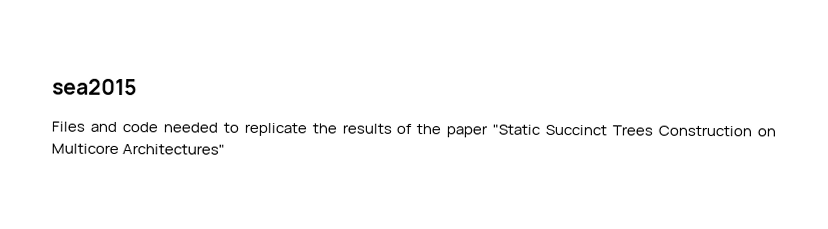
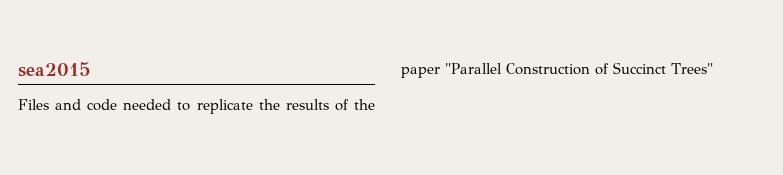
[492,124,776,137] [51,143,226,155] "Static Succinct Trees Construction on Multicore Architectures" -> [445,62,713,75] "Parallel Construction of Succinct Trees"

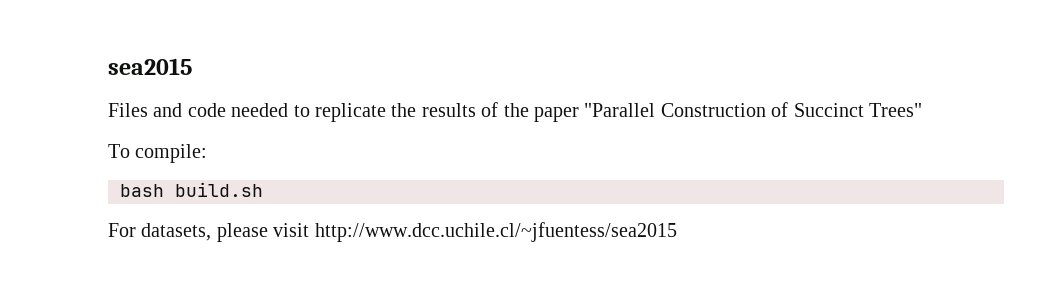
(713, 68) none -> [108,144,208,163] [120,182,263,197] [108,222,677,242] // To compile: // bash build.sh // For datasets, please visit http://www.dcc.uchile.cl/~jfuentess/sea2015

